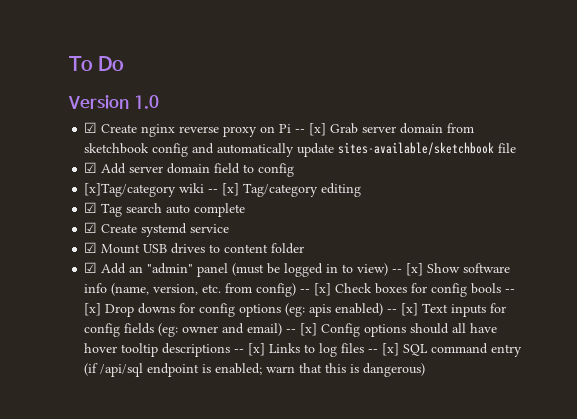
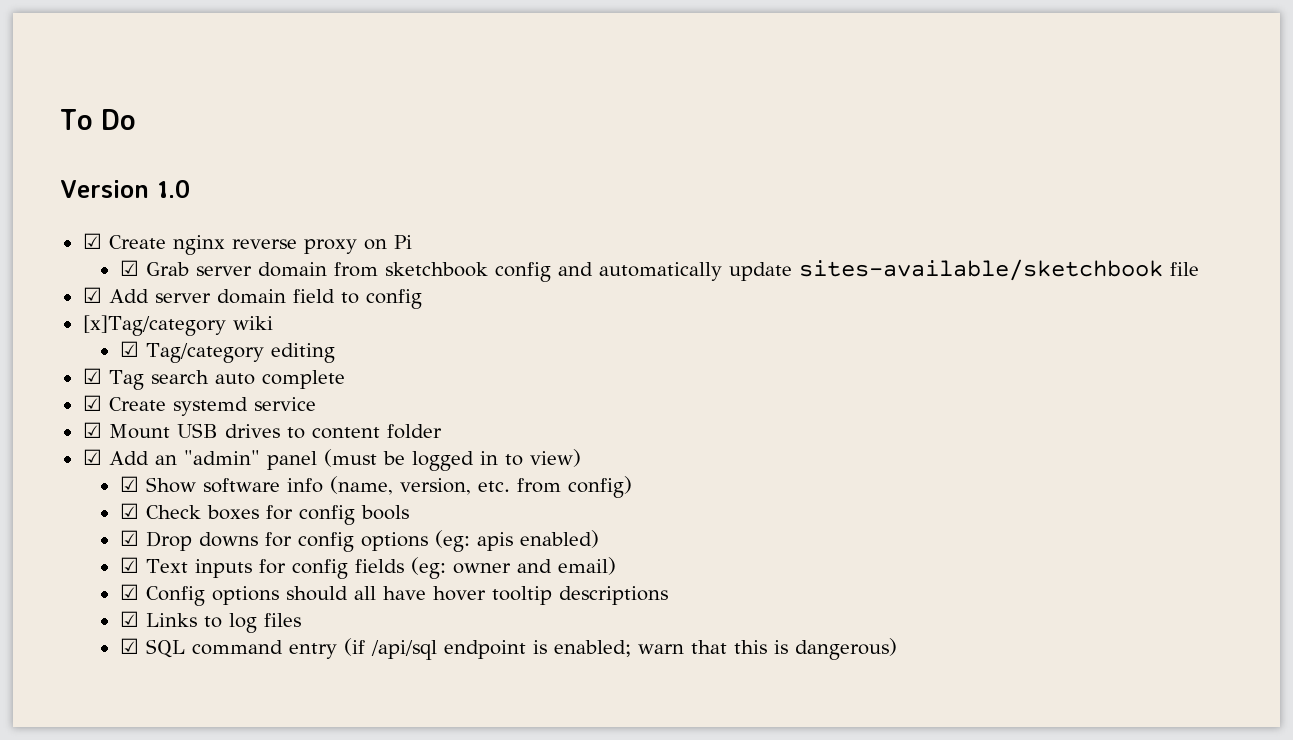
[295,123,327,136] -- [x] -> [119,260,139,276] // ☑
[208,183,240,196] -- [x] -> [119,341,139,357] // ☑
[392,263,424,276] -- [x] -> [119,476,139,492] // ☑
[300,283,332,296] -- [x] -> [119,503,139,519] // ☑
[505,289,516,293] [84,303,102,316] -- [x] -> [119,530,139,546] // ☑
[387,303,419,316] -- [x] -> [119,557,139,573] // ☑
[286,323,318,336] -- [x] -> [119,584,139,600] // ☑
[234,343,266,356] -- [x] -> [119,611,139,627] // ☑
[368,343,400,356] -- [x] -> [119,638,139,654] // ☑

